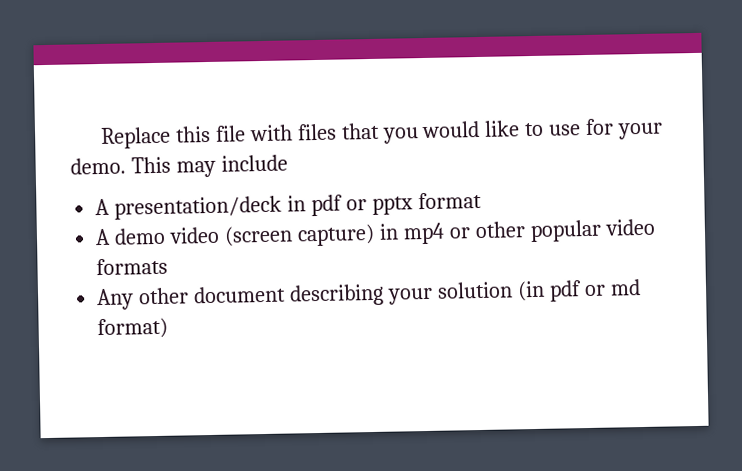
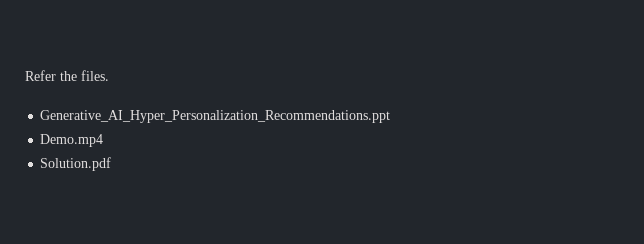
[99,118,664,149] [70,154,288,178] [95,191,482,220] [95,218,656,247] [96,257,169,276] [96,279,641,311] [97,317,169,340] Replace this file with files that you would like to use for your demo. This may include // A presentation/deck in pdf or pptx format // A demo video (screen capture) in mp4 or other popular video formats // Any other document describing your solution (in pdf or md format) -> [25,70,109,81] [40,110,391,123] [40,134,104,147] [40,157,112,171] Refer the files. // Generative_AI_Hyper_Personalization_Recommendations.ppt // Demo.mp4 // Solution.pdf

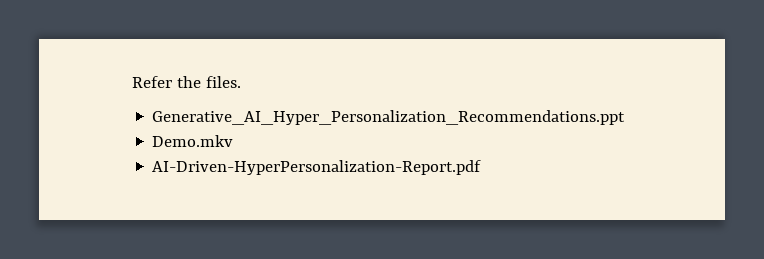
[40,134,104,147] [40,157,112,171] Demo.mp4 // Solution.pdf -> [152,135,234,147] [152,160,482,175] Demo.mkv // AI-Driven-HyperPersonalization-Report.pdf

